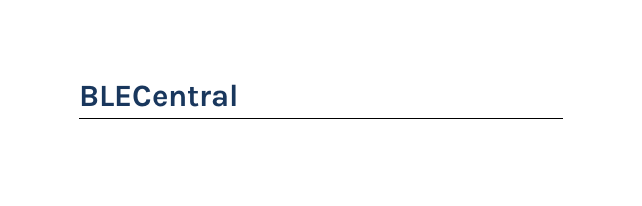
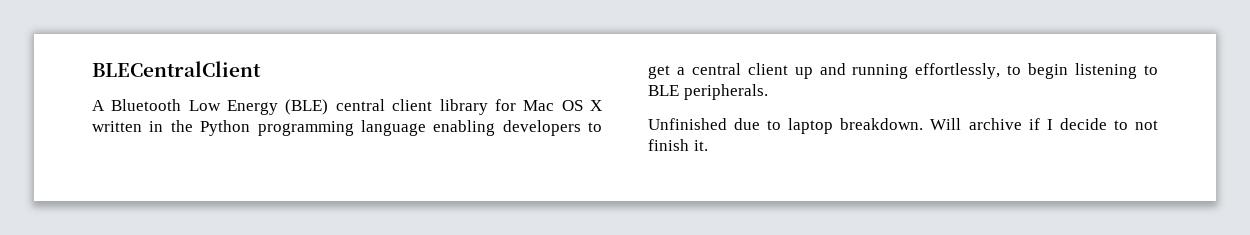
[79,84,238,107] BLECentral -> [92,61,261,77] [92,99,603,115] [92,120,602,136] [648,63,1158,79] [648,84,768,100] [648,118,1158,134] [648,139,708,151] BLECentralClient // A Bluetooth Low Energy (BLE) central client library for Mac OS X written in the Python programming language enabling developers to get a central client up and running effortlessly, to begin listening to BLE peripherals. // Unfinished due to laptop breakdown. Will archive if I decide to not finish it.

